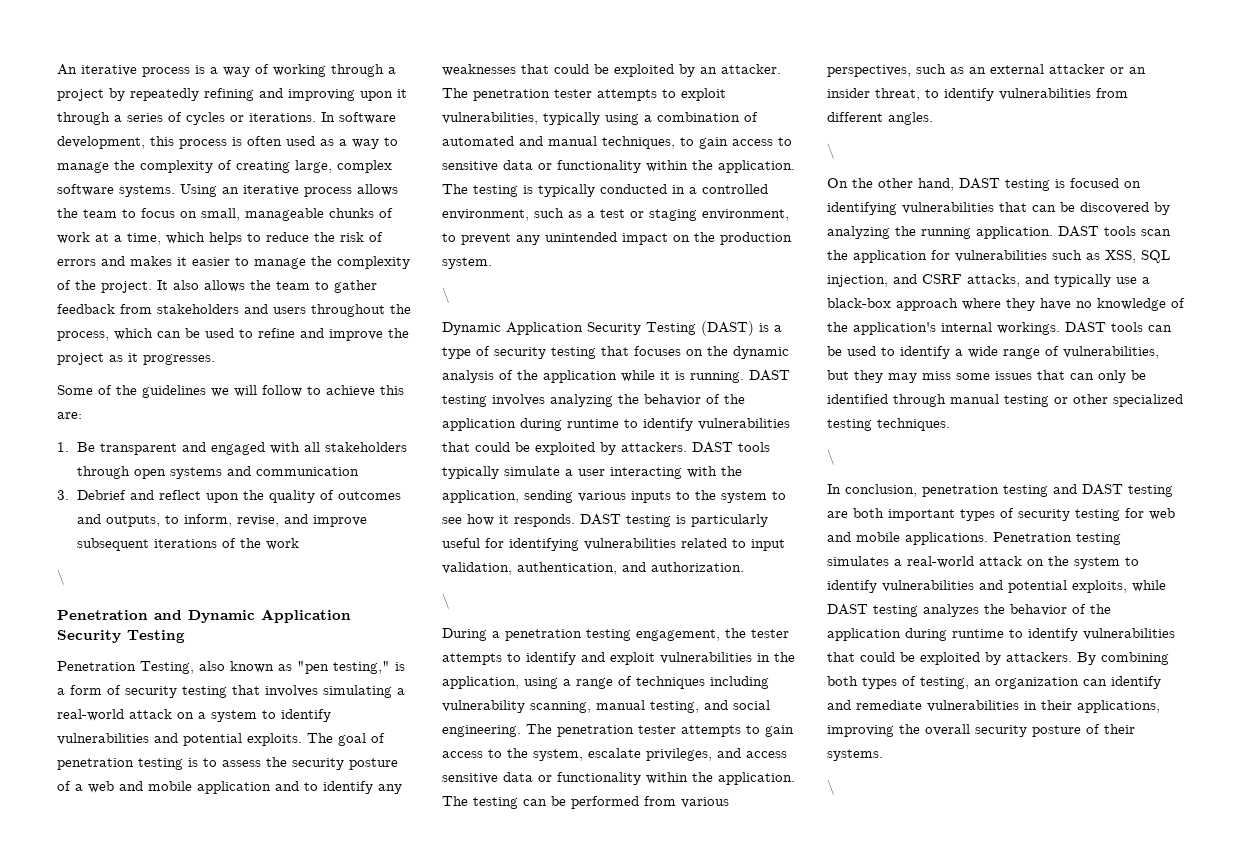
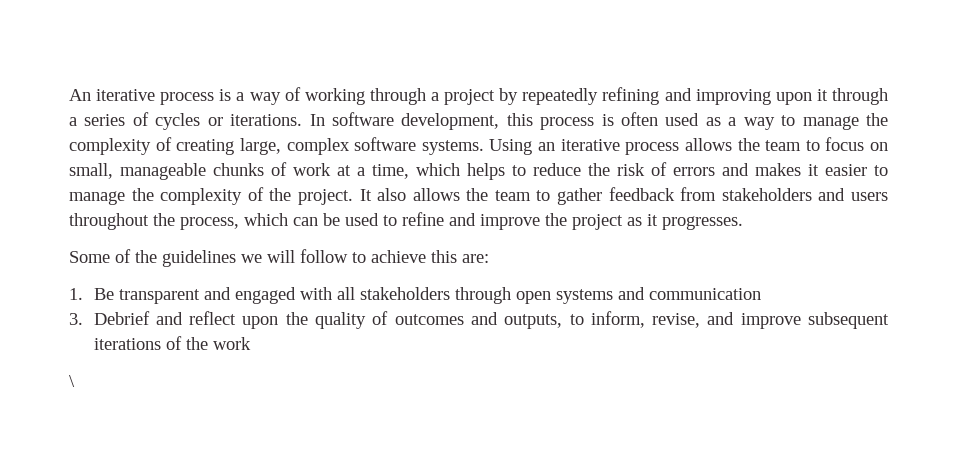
[57,609,351,623] [57,630,185,643] [57,661,405,674] [57,685,405,698] [57,709,331,722] [57,733,385,746] [57,757,398,770] [57,781,402,794] [442,64,781,77] [442,88,726,101] [442,112,758,125] [442,136,792,149] [442,160,795,173] [442,184,768,197] [442,208,789,221] [442,232,792,245] [442,257,492,269] [442,287,450,303] [442,321,782,336] [442,346,789,359] [442,370,790,383] [442,394,745,407] [442,418,790,431] [442,442,770,455] [442,466,742,479] [442,490,786,503] [442,514,768,527] [442,538,785,551] [442,562,744,575] [442,593,450,609] [442,628,789,641] [442,652,795,665] [442,676,769,689] [442,700,770,713] [442,724,794,737] [442,748,787,761] [442,772,795,785] [442,796,729,809] [827,64,1146,77] [827,88,1128,101] [827,112,933,125] [827,143,835,159] [827,178,1141,191] [827,202,1170,215] [827,226,1171,239] [827,250,1170,263] [827,274,1150,287] [827,298,1185,311] [827,322,1172,335] [827,346,1159,359] [827,370,1146,383] [827,394,1183,407] [827,418,950,431] [827,449,835,465] [827,484,1173,497] [827,508,1175,521] [827,532,1121,545] [827,556,1139,569] [827,580,1166,593] [827,604,1111,617] [827,628,1175,641] [827,652,1169,665] [827,676,1161,689] [827,700,1160,713] [827,724,1135,737] [827,749,883,761] [827,779,835,795] // Penetration and Dynamic Application Security Testing // Penetration Testing, also known as "pen testing," is a form of security testing that involves simulating a real-world attack on a system to identify vulnerabilities and potential exploits. The goal of penetration testing is to assess the security posture of a web and mobile application and to identify any weaknesses that could be exploited by an attacker. The penetration tester attempts to exploit vulnerabilities, typically using a combination of automated and manual techniques, to gain access to sensitive data or functionality within the application. The testing is typically conducted in a controlled environment, such as a test or staging environment, to prevent any unintended impact on the production system. // \ // Dynamic Application Security Testing (DAST) is a type of security testing that focuses on the dynamic analysis of the application while it is running. DAST testing involves analyzing the behavior of the application during runtime to identify vulnerabilities that could be exploited by attackers. DAST tools typically simulate a user interacting with the application, sending various inputs to the system to see how it responds. DAST testing is particularly useful for identifying vulnerabilities related to input validation, authentication, and authorization. // \ // During a penetration testing engagement, the tester attempts to identify and exploit vulnerabilities in the application, using a range of techniques including vulnerability scanning, manual testing, and social engineering. The penetration tester attempts to gain access to the system, escalate privileges, and access sensitive data or functionality within the application. The testing can be performed from various perspectives, such as an external attacker or an insider threat, to identify vulnerabilities from different angles. // \ // On the other hand, DAST testing is focused on identifying vulnerabilities that can be discovered by analyzing the running application. DAST tools scan the application for vulnerabilities such as XSS, SQL injection, and CSRF attacks, and typically use a black-box approach where they have no knowledge of the application's internal workings. DAST tools can be used to identify a wide range of vulnerabilities, but they may miss some issues that can only be identified through manual testing or other specialized testing techniques. // \ // In conclusion, penetration testing and DAST testing are both important types of security testing for web and mobile applications. Penetration testing simulates a real-world attack on the system to identify vulnerabilities and potential exploits, while DAST testing analyzes the behavior of the application during runtime to identify vulnerabilities that could be exploited by attackers. By combining both types of testing, an organization can identify and remediate vulnerabilities in their applications, improving the overall security posture of their systems. // \ -> (75, 381) none

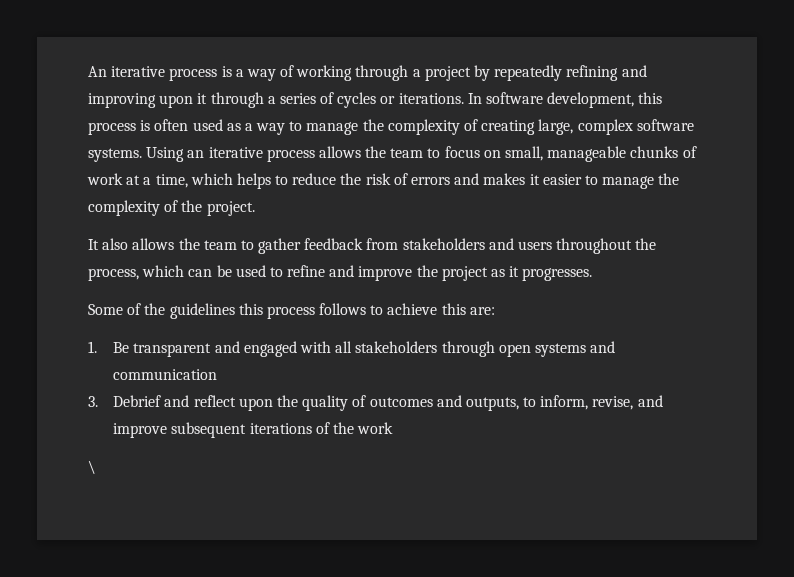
(353, 197) none -> (255, 208) //
[241,249,348,263] we will follow -> [238,303,367,319] this process follows

